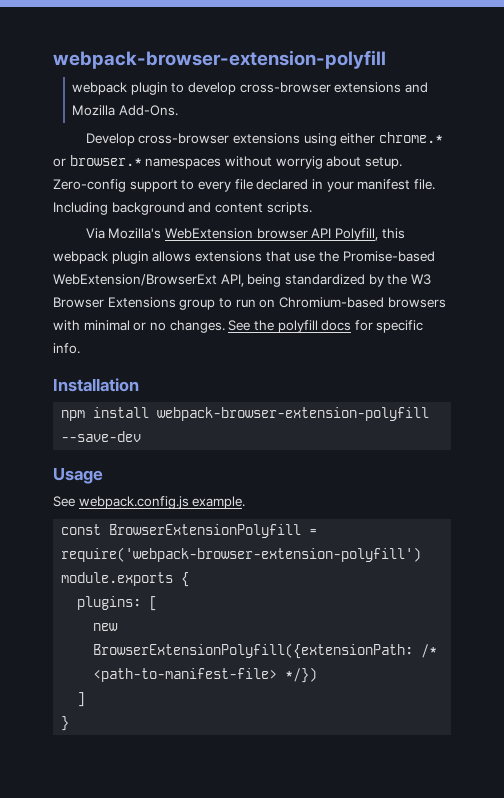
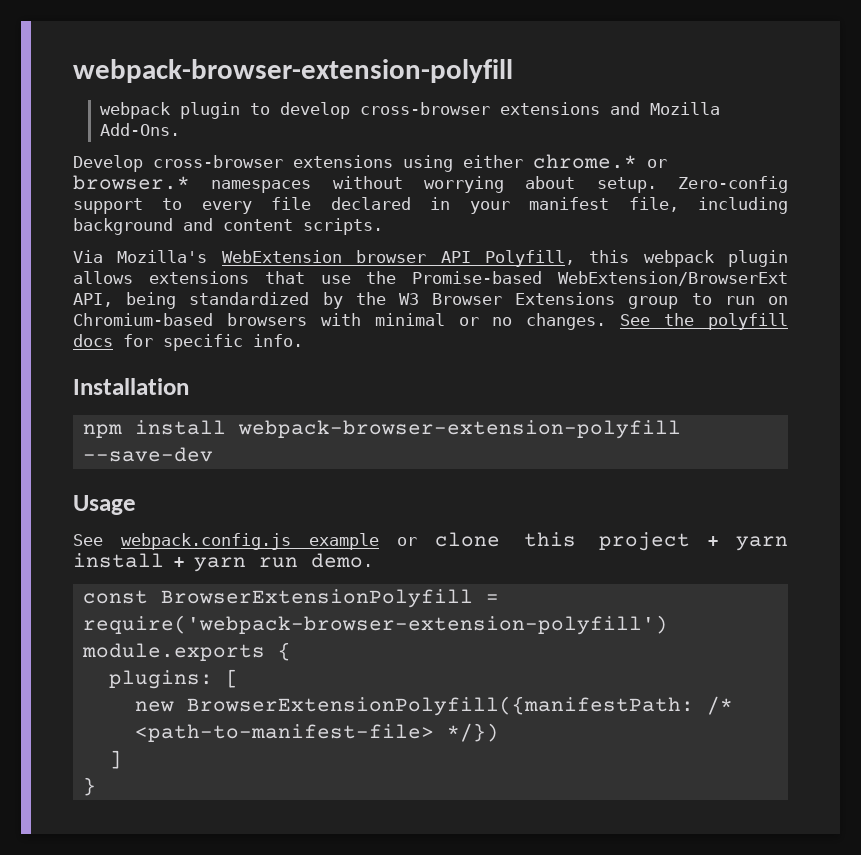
[275,156,323,169] worryig -> [424,176,504,193] worrying
[413,179,435,190] [53,202,108,215] file. Including -> [628,197,788,214] file, including
[192,496,246,509] example. -> [309,532,788,551] [73,553,373,572] example or clone this project + yarn install + yarn run demo.
[93,643,414,659] BrowserExtensionPolyfill({extensionPath: -> [186,696,694,716] BrowserExtensionPolyfill({manifestPath:

